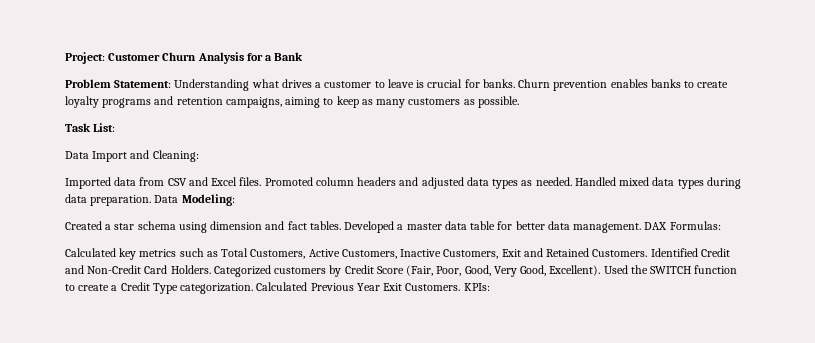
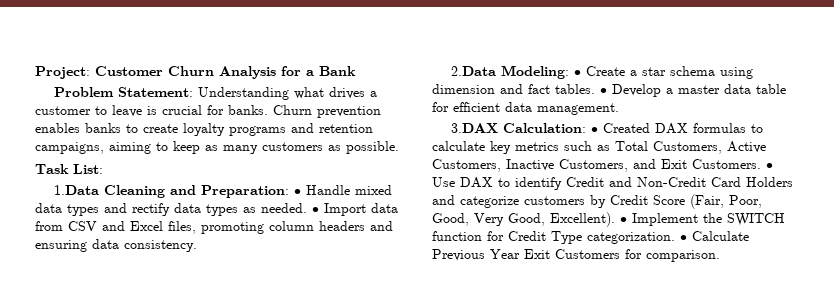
[65,150,199,162] [65,177,111,189] Data Import and Cleaning: // Imported -> [53,185,392,198] [35,203,366,216] 1.Data Cleaning and Preparation: • Handle mixed data types and rectify data types as needed. • Import
[239,177,313,186] files. Promoted -> [168,221,264,234] files, promoting
[421,177,741,189] [65,194,179,206] adjusted data types as needed. Handled mixed data types during data preparation. Data -> [35,239,197,252] [450,66,496,76] ensuring data consistency. // 2.Data
[65,221,102,230] // Created -> [573,66,625,76] • Create
[344,221,395,233] Developed -> [600,84,661,97] • Develop
[515,221,545,230] better -> [453,102,500,112] efficient
[644,221,721,230] [65,248,116,257] DAX Formulas: // Calculated -> [450,123,763,134] [432,141,485,151] // 3.DAX Calculation: • Created DAX formulas to calculate
[501,248,698,257] Exit and Retained Customers. Identified -> [633,159,773,169] [432,177,562,190] and Exit Customers. • Use DAX to identify
[170,265,271,277] Holders. Categorized -> [746,177,793,187] [432,195,519,208] Holders and categorize
[603,265,628,274] Used -> [620,213,698,226] • Implement
[65,284,118,291] to create a -> [487,231,504,241] for
[256,282,308,291] Calculated -> [680,231,749,241] • Calculate
[405,283,490,291] Customers. KPIs: -> [555,249,720,262] Customers for comparison.

